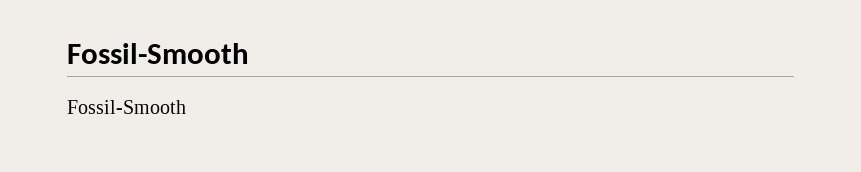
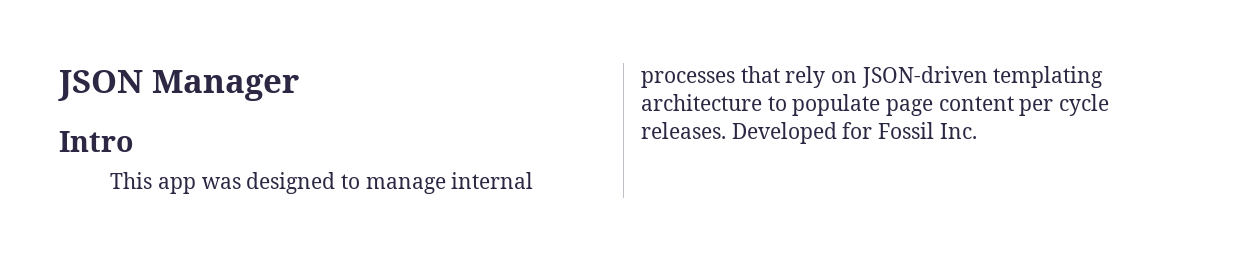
[67,43,249,64] [67,100,186,114] Fossil-Smooth // Fossil-Smooth -> [58,70,299,101] [59,131,133,152] [110,172,534,194] [641,66,1104,88] [641,94,1110,116] [641,122,977,144] JSON Manager // Intro // This app was designed to manage internal processes that rely on JSON-driven templating architecture to populate page content per cycle releases. Developed for Fossil Inc.

